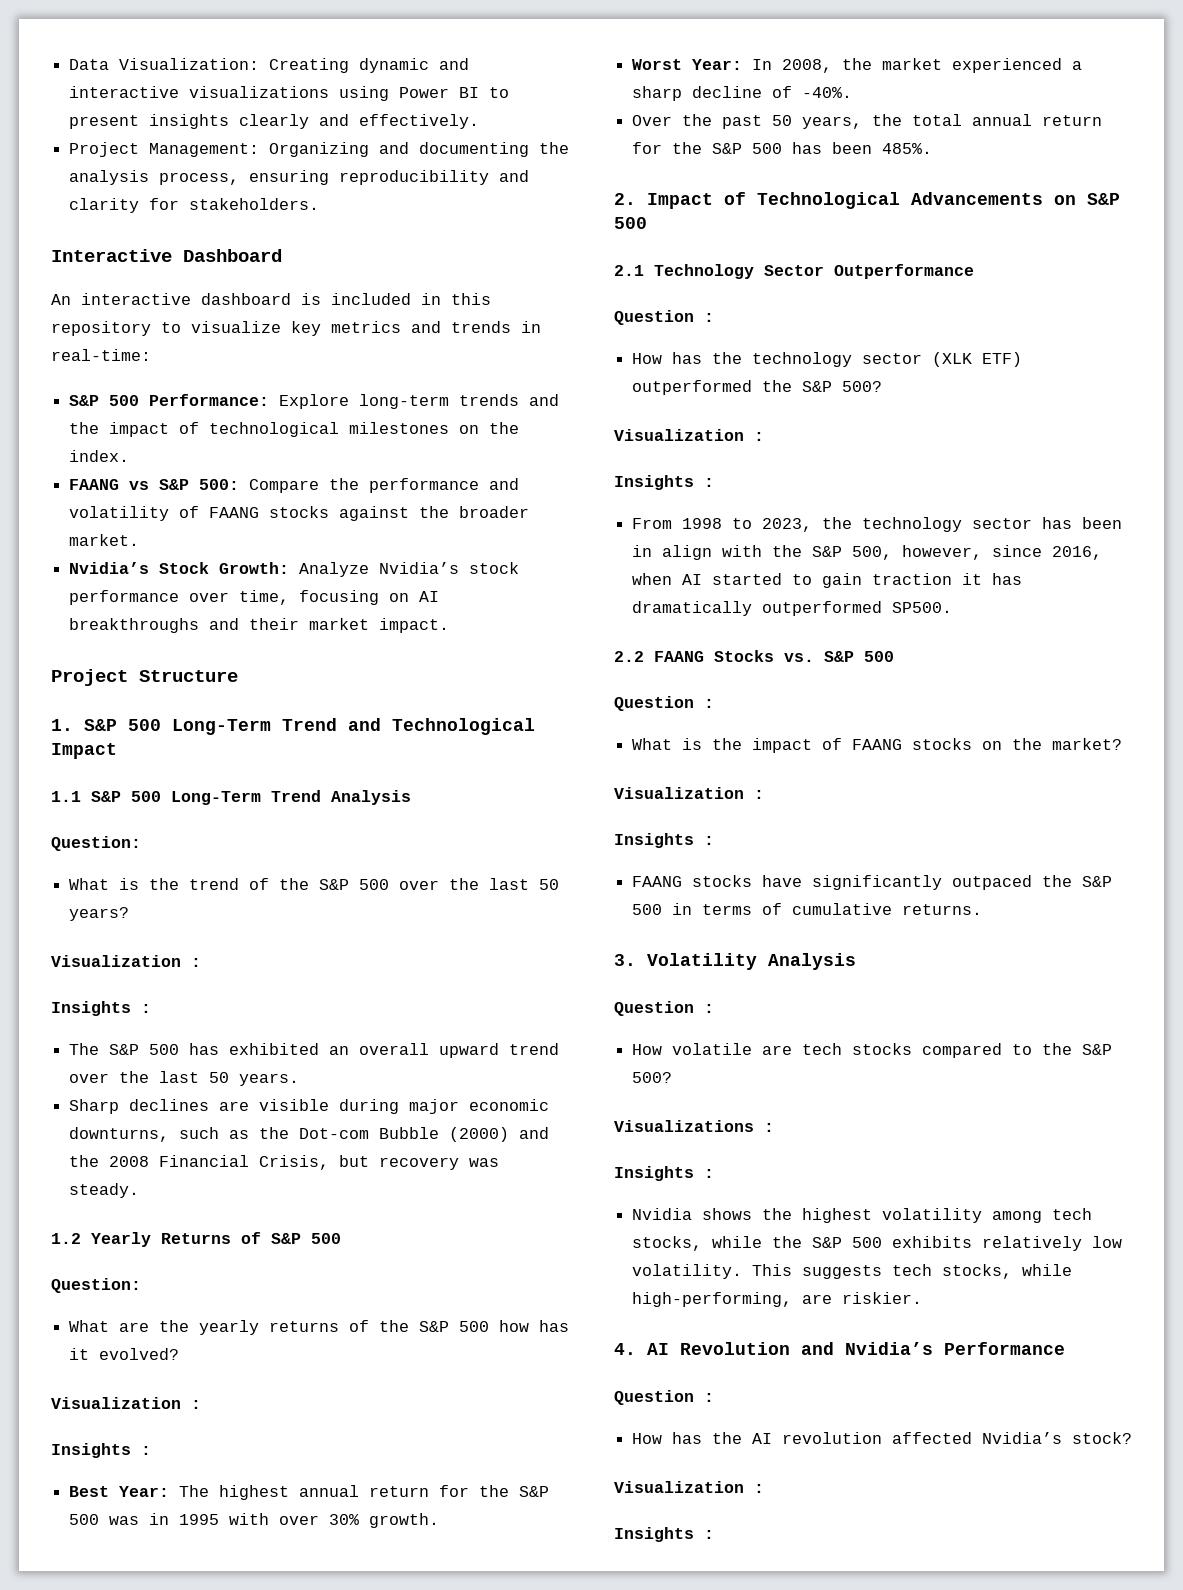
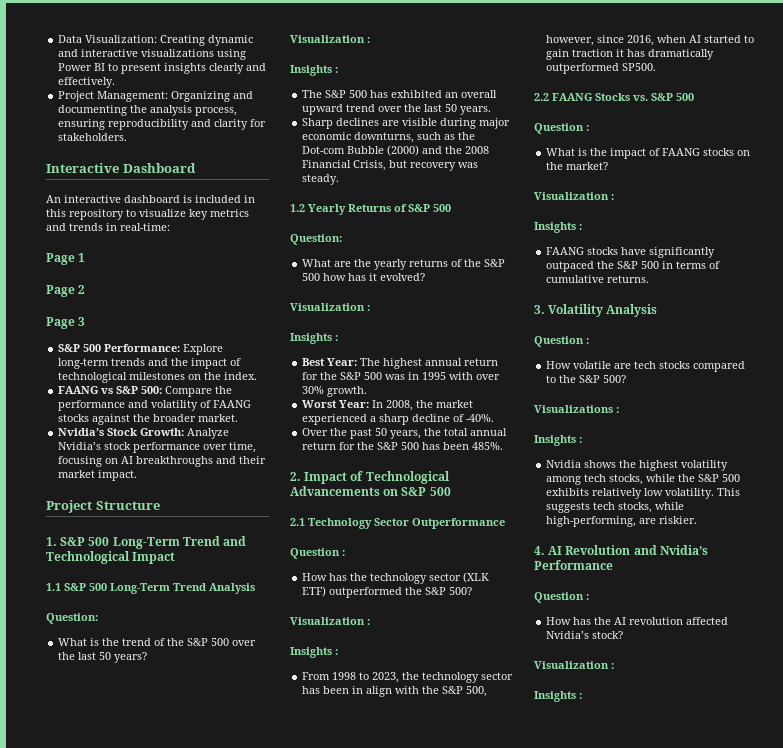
(151, 355) none -> [46,253,86,265] [46,285,86,297] [46,317,86,329] // Page 1 // Page 2 // Page 3

